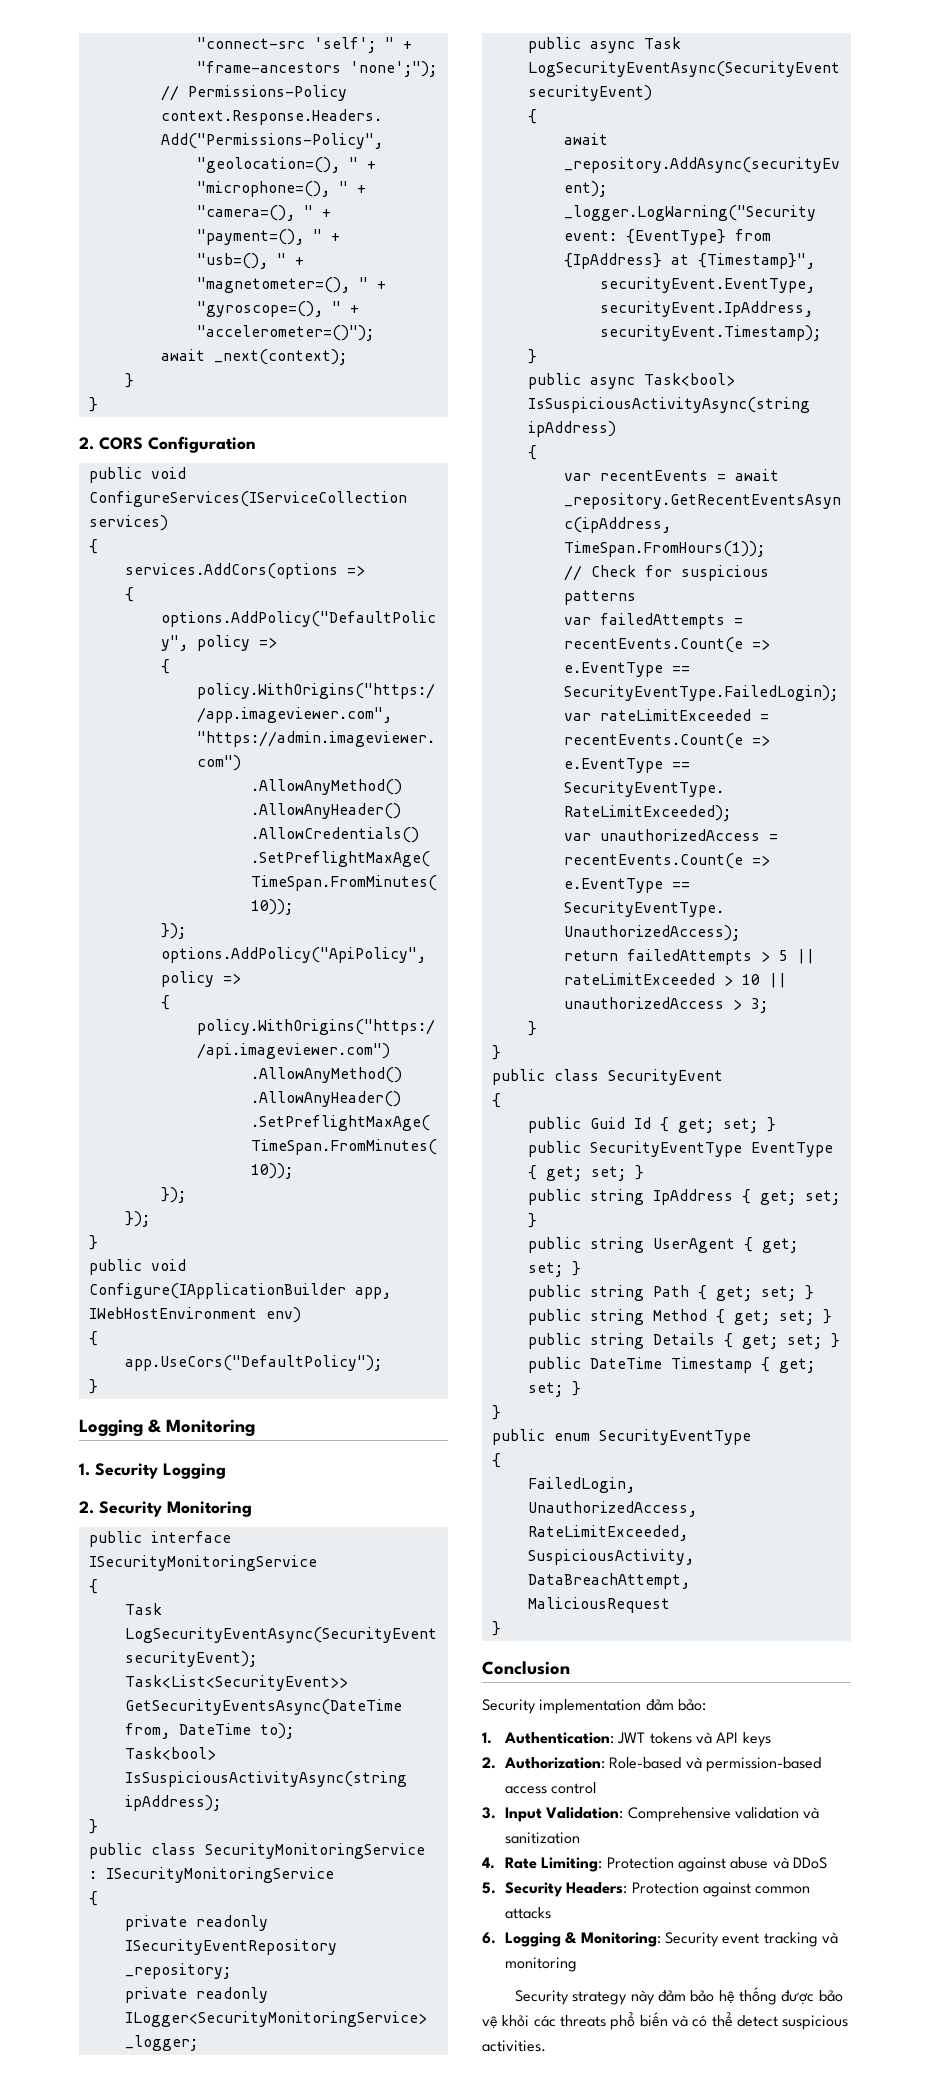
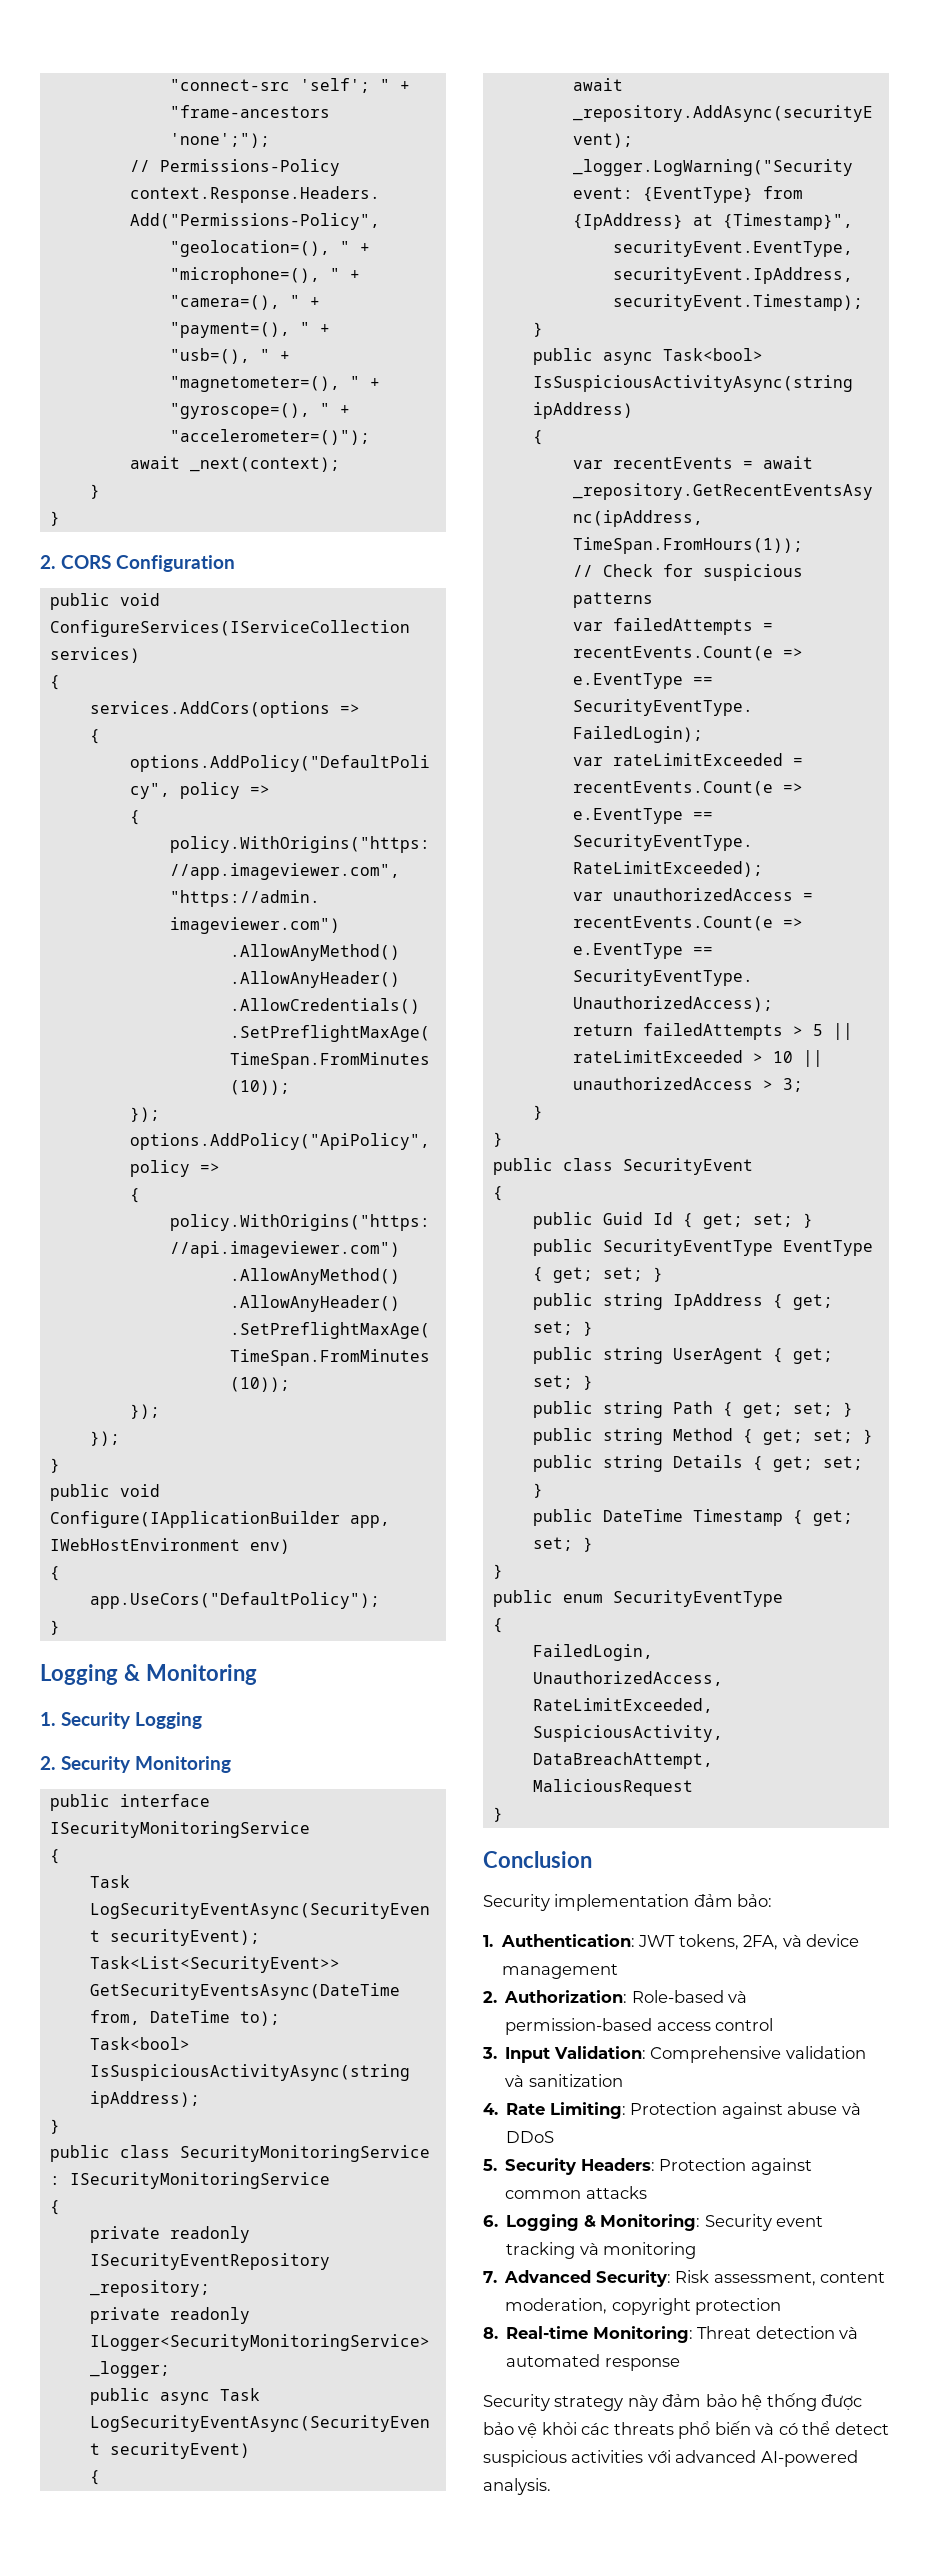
[649,1732,771,1747] tokens và API keys -> [678,1934,860,1950] [501,1964,618,1979] tokens, 2FA, và device management
(578, 1964) none -> [483,2270,886,2287] [505,2298,782,2315] [483,2326,859,2343] [506,2354,680,2371] // 7. Advanced Security: Risk assessment, content moderation, copyright protection // 8. Real-time Monitoring: Threat detection và automated response
[482,2040,546,2052] activities. -> [571,2450,858,2467] [483,2478,551,2495] activities với advanced AI-powered analysis.

